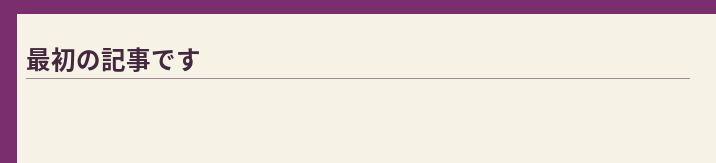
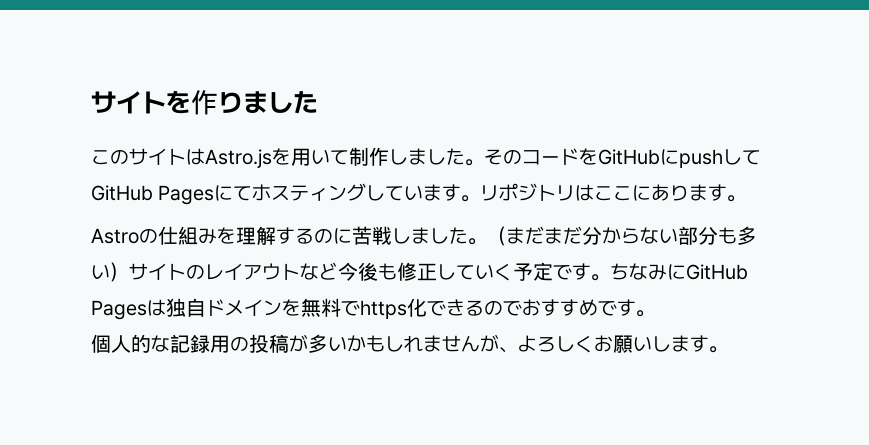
[26,47,201,73] 最初の記事です -> [91,90,318,115] [91,147,761,168] [91,183,747,205] [91,226,757,246] [91,262,748,282] [91,298,655,320] [91,334,728,353] サイトを作りました // このサイトはAstro.jsを用いて制作しました。そのコードをGitHubにpushしてGitHub Pagesにてホスティングしています。リポジトリはここにあります。 // Astroの仕組みを理解するのに苦戦しました。（まだまだ分からない部分も多い）サイトのレイアウトなど今後も修正していく予定です。ちなみにGitHub Pagesは独自ドメインを無料でhttps化できるのでおすすめです。 // 個人的な記録用の投稿が多いかもしれませんが、よろしくお願いします。

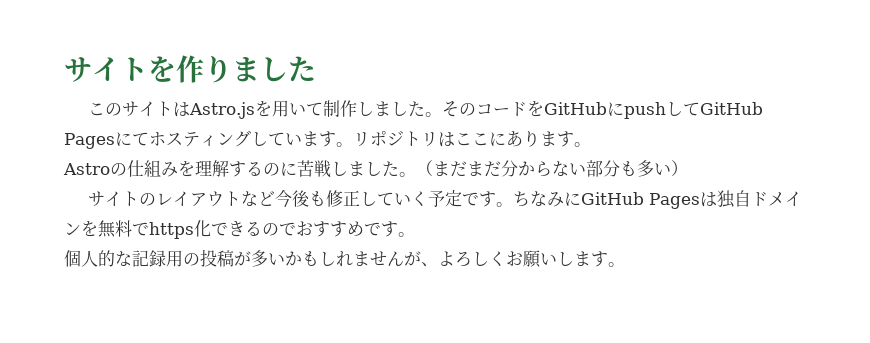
(129, 272) none -> (688, 168) //

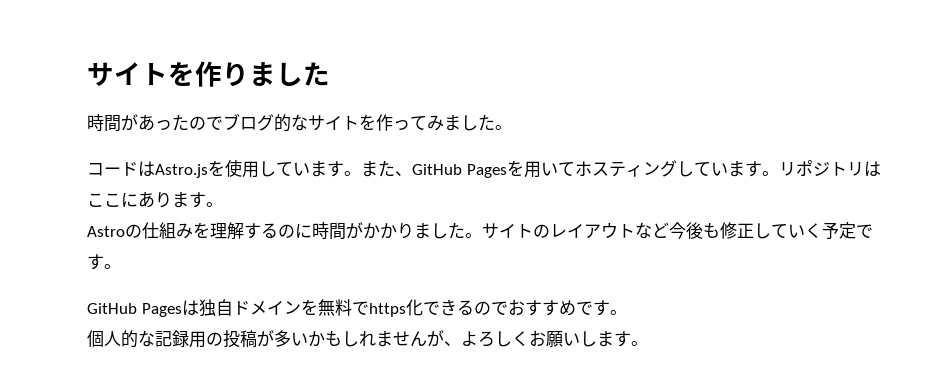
[87,100,763,119] [64,132,132,149] このサイトはAstro.jsを用いて制作しました。そのコードをGitHubにpushしてGitHub Pagesに -> [87,113,512,132] [87,159,558,178] 時間があったのでブログ的なサイトを作ってみました。 // コードはAstro.jsを使用しています。また、GitHub Pagesを用い
[297,160,688,178] 苦戦しました。（まだまだ分からない部分も多い） // -> [312,222,482,240] 時間がかかりました。
[512,191,581,207] ちなみに -> (121, 266) //

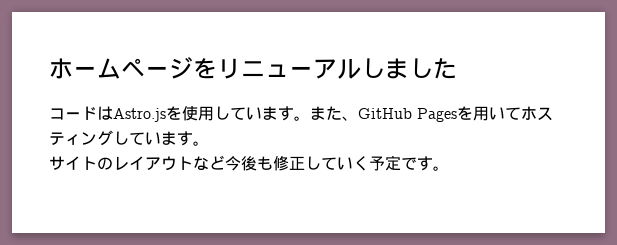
[87,61,330,87] [87,113,512,132] サイトを作りました // 時間があったのでブログ的なサイトを作ってみました。 -> [49,57,457,79] ホームページをリニューアルしました
[778,160,881,177] [87,191,223,208] [87,222,482,240] リポジトリはここにあります。 // Astroの仕組みを理解するのに時間がかかりました。 -> (209, 143) //
[87,299,627,317] [87,330,648,348] // GitHub Pagesは独自ドメインを無料でhttps化できるのでおすすめです。 // 個人的な記録用の投稿が多いかもしれませんが、よろしくお願いします。 -> (449, 168) none

